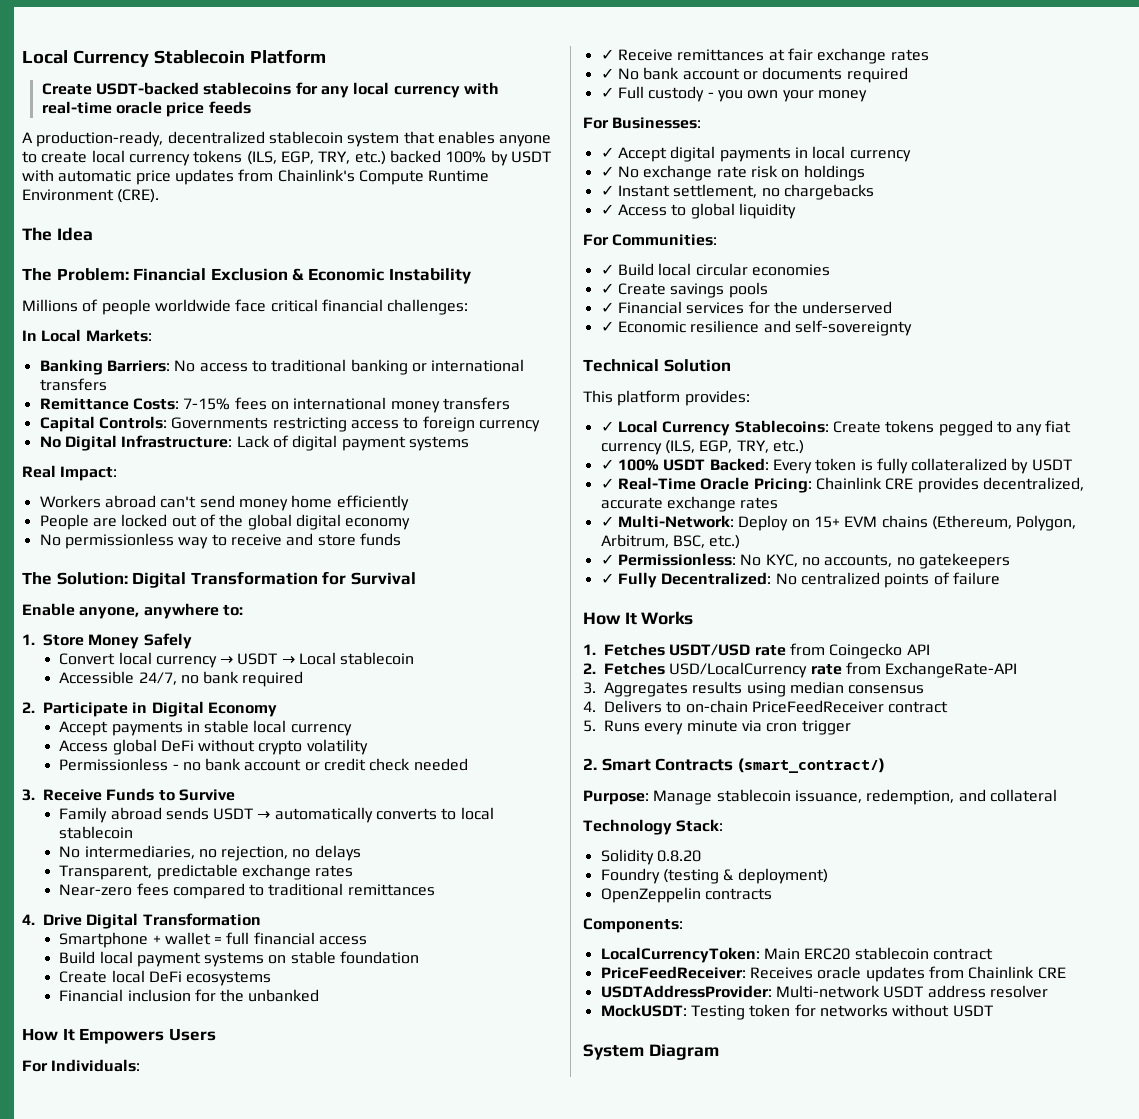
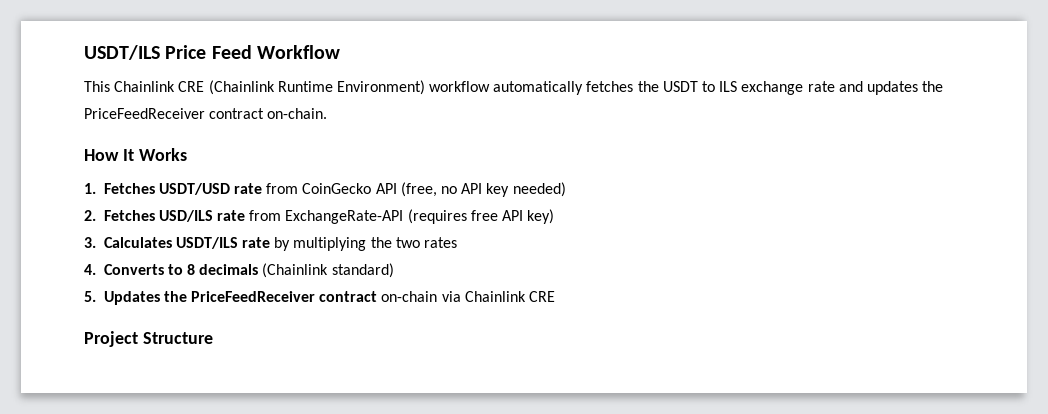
[22,49,326,67] [41,82,499,98] [41,101,251,117] [22,131,552,147] [22,150,551,166] [22,169,490,185] [22,189,160,203] [22,227,93,241] [22,268,471,284] [22,299,469,315] [22,329,152,342] [39,359,525,375] [39,378,107,391] [39,397,510,413] [39,416,540,432] [39,435,469,451] [22,465,118,481] [39,495,409,511] [39,514,411,530] [39,533,401,549] [22,571,416,588] [22,603,243,619] [22,633,192,649] [59,652,415,668] [59,671,304,687] [22,701,277,717] [59,720,352,736] [59,739,368,755] [59,758,468,771] [22,788,235,801] [59,807,494,823] [59,826,134,839] [59,845,361,861] [59,864,354,880] [59,883,435,899] [22,913,261,929] [59,932,368,948] [59,951,420,967] [59,970,272,986] [59,989,320,1002] [22,1028,216,1044] [22,1059,141,1072] [600,48,929,64] [600,67,908,83] [600,86,867,102] [583,117,702,129] [600,146,911,162] [600,165,865,181] [600,184,874,200] [600,203,796,219] [583,234,718,246] [600,263,830,276] [600,282,768,298] [600,301,893,314] [600,320,912,336] [583,359,731,372] [583,390,750,406] [600,420,1072,436] [600,440,804,455] [600,458,1072,474] [600,477,1084,493] [600,496,779,512] [600,515,1077,531] [600,534,741,549] [600,553,1010,569] [600,572,1000,588] Local Currency Stablecoin Platform // Create USDT-backed stablecoins for any local currency with real-time oracle price feeds // A production-ready, decentralized stablecoin system that enables anyone to create local currency tokens (ILS, EGP, TRY, etc.) backed 100% by USDT with automatic price updates from Chainlink's Compute Runtime Environment (CRE). // The Idea // The Problem: Financial Exclusion & Economic Instability // Millions of people worldwide face critical financial challenges: // In Local Markets: // Banking Barriers: No access to traditional banking or international transfers // Remittance Costs: 7-15% fees on international money transfers // Capital Controls: Governments restricting access to foreign currency // No Digital Infrastructure: Lack of digital payment systems // Real Impact: // Workers abroad can't send money home efficiently // People are locked out of the global digital economy // No permissionless way to receive and store funds // The Solution: Digital Transformation for Survival // Enable anyone, anywhere to: // 1. Store Money Safely // Convert local currency → USDT → Local stablecoin // Accessible 24/7, no bank required // 2. Participate in Digital Economy // Accept payments in stable local currency // Access global DeFi without crypto volatility // Permissionless - no bank account or credit check needed // 3. Receive Funds to Survive // Family abroad sends USDT → automatically converts to local stablecoin // No intermediaries, no rejection, no delays // Transparent, predictable exchange rates // Near-zero fees compared to traditional remittances // 4. Drive Digital Transformation // Smartphone + wallet = full financial access // Build local payment systems on stable foundation // Create local DeFi ecosystems // Financial inclusion for the unbanked // How It Empowers Users // For Individuals: // ✓ Receive remittances at fair exchange rates // ✓ No bank account or documents required // ✓ Full custody - you own your money // For Businesses: // ✓ Accept digital payments in local currency // ✓ No exchange rate risk on holdings // ✓ Instant settlement, no chargebacks // ✓ Access to global liquidity // For Communities: // ✓ Build local circular economies // ✓ Create savings pools // ✓ Financial services for the underserved // ✓ Economic resilience and self-sovereignty // Technical Solution // This platform provides: // ✓ Local Currency Stablecoins: Create tokens pegged to any fiat currency (ILS, EGP, TRY, etc.) // ✓ 100% USDT Backed: Every token is fully collateralized by USDT // ✓ Real-Time Oracle Pricing: Chainlink CRE provides decentralized, accurate exchange rates // ✓ Multi-Network: Deploy on 15+ EVM chains (Ethereum, Polygon, Arbitrum, BSC, etc.) // ✓ Permissionless: No KYC, no accounts, no gatekeepers // ✓ Fully Decentralized: No centralized points of failure -> [84,45,340,60] [84,80,944,95] [84,108,328,119] USDT/ILS Price Feed Workflow // This Chainlink CRE (Chainlink Runtime Environment) workflow automatically fetches the USDT to ILS exchange rate and updates the PriceFeedReceiver contract on-chain.
[829,643,930,659] Coingecko API -> [302,182,566,197] CoinGecko API (free, no API key needed)
[669,662,808,678] USD/LocalCurrency -> [158,210,213,222] USD/ILS
[583,681,925,697] [583,700,949,713] [583,720,851,735] [583,758,885,773] [583,789,1057,805] [583,819,724,835] [600,849,701,865] [600,868,828,884] [600,887,772,903] [583,918,683,933] [600,947,993,963] [600,966,1066,982] [600,985,1048,998] [600,1004,993,1020] [583,1044,719,1060] // 3. Aggregates results using median consensus // 4. Delivers to on-chain PriceFeedReceiver contract // 5. Runs every minute via cron trigger // 2. Smart Contracts (smart_contract/) // Purpose: Manage stablecoin issuance, redemption, and collateral // Technology Stack: // Solidity 0.8.20 // Foundry (testing & deployment) // OpenZeppelin contracts // Components: // LocalCurrencyToken: Main ERC20 stablecoin contract // PriceFeedReceiver: Receives oracle updates from Chainlink CRE // USDTAddressProvider: Multi-network USDT address resolver // MockUSDT: Testing token for networks without USDT // System Diagram -> [407,209,555,224] [84,237,458,251] [84,263,394,278] [84,291,556,305] [84,331,213,347] (requires free API key) // 3. Calculates USDT/ILS rate by multiplying the two rates // 4. Converts to 8 decimals (Chainlink standard) // 5. Updates the PriceFeedReceiver contract on-chain via Chainlink CRE // Project Structure

